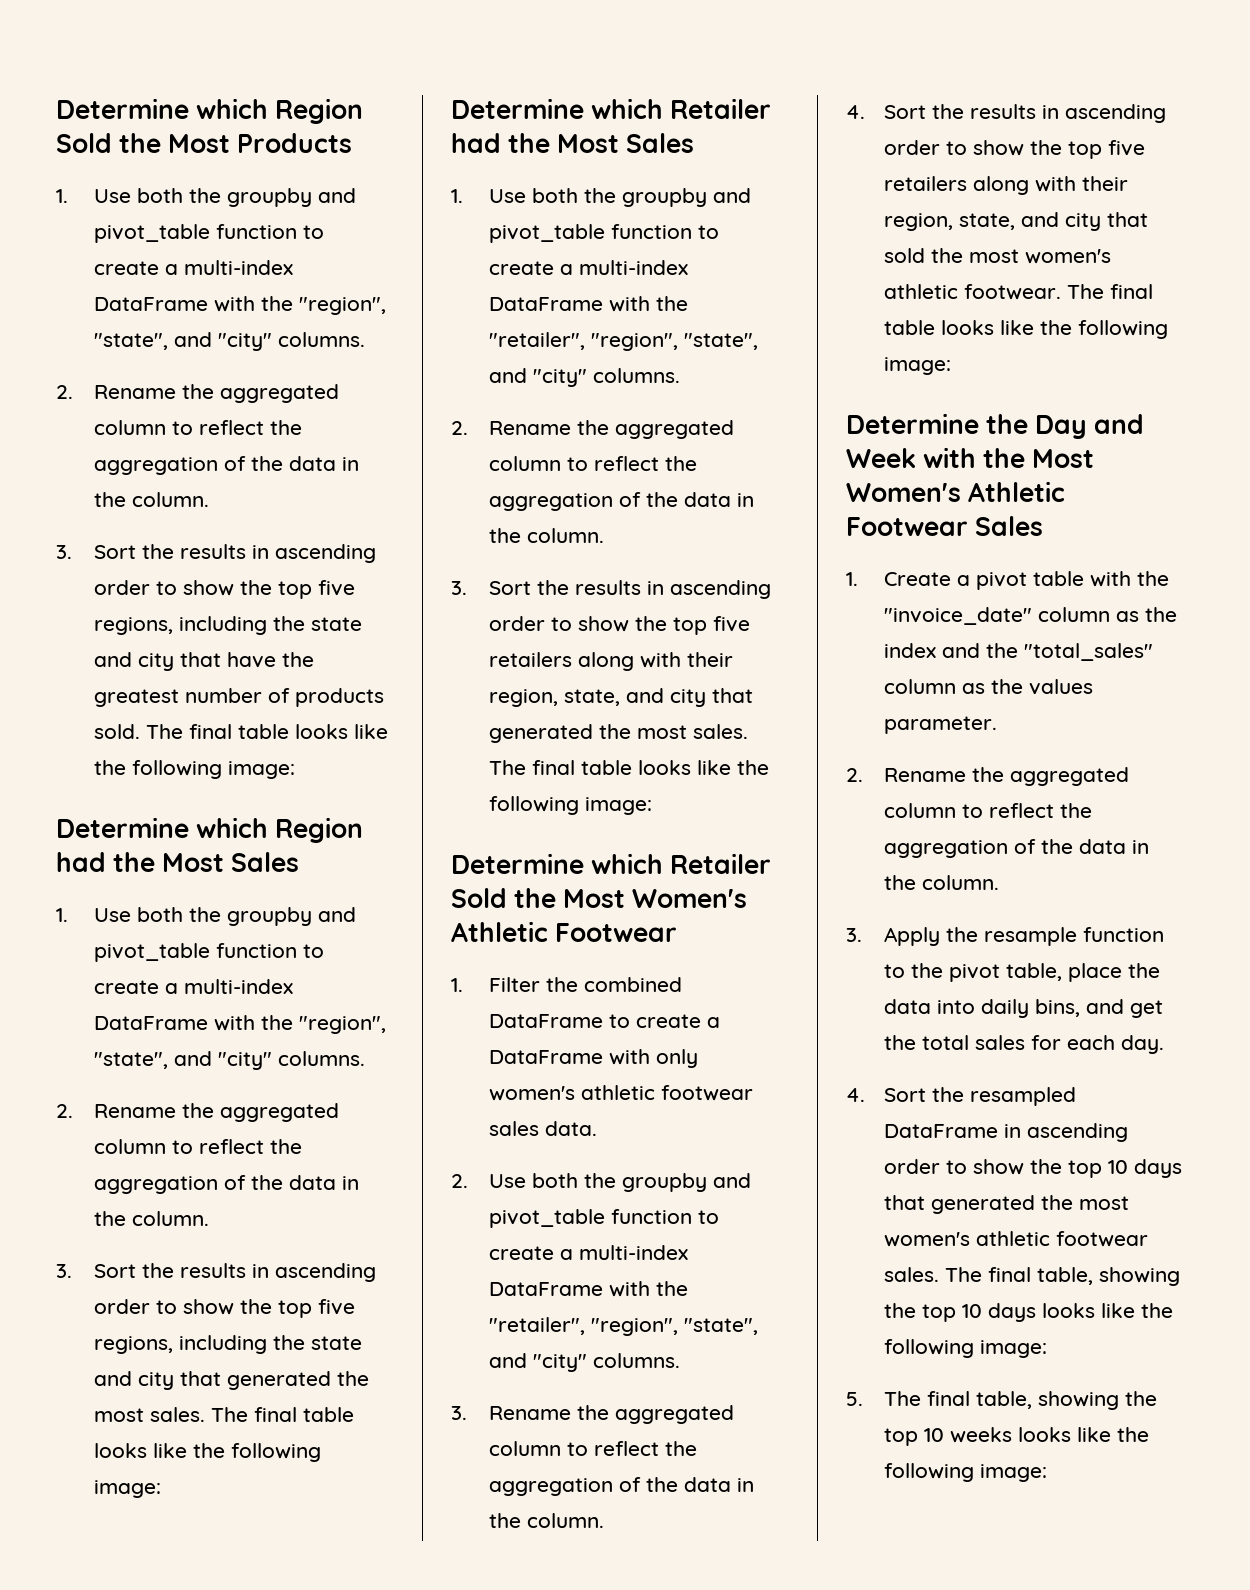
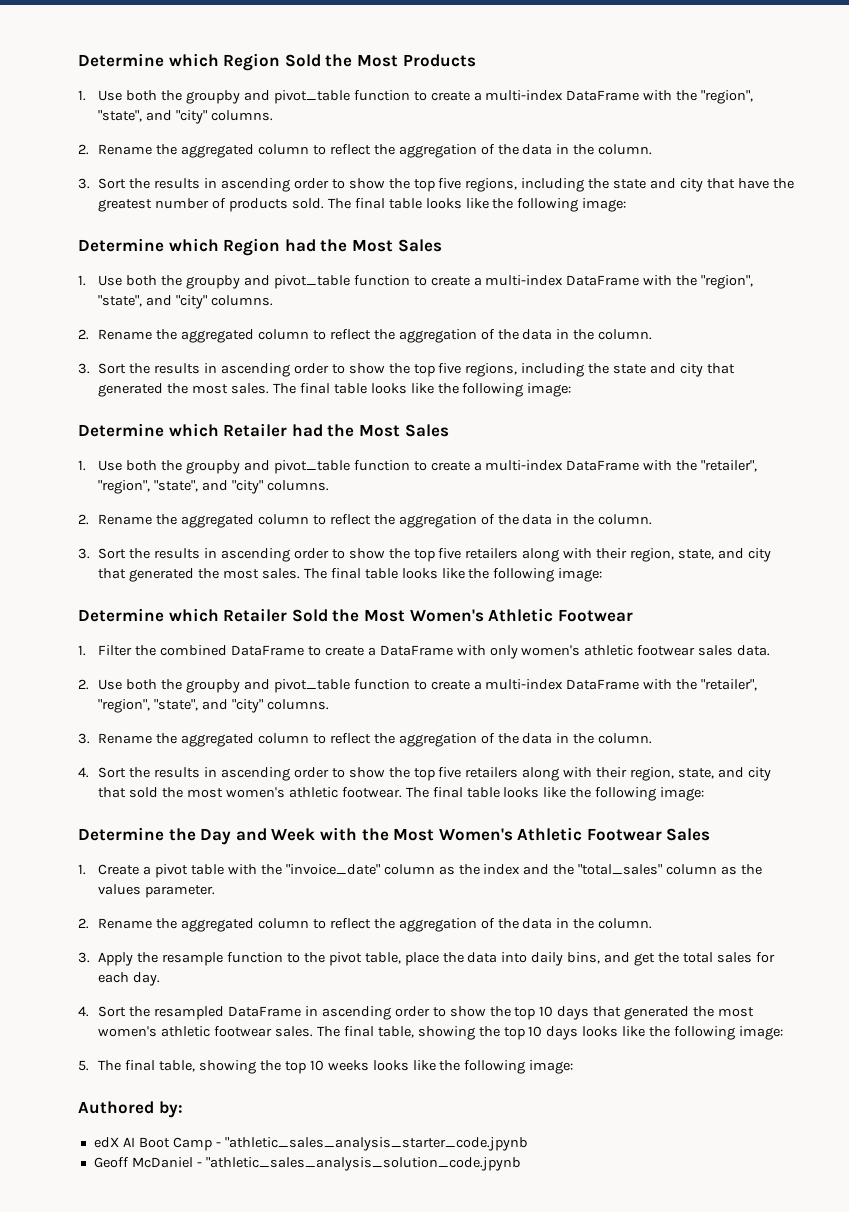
(1048, 1473) none -> [78,1101,183,1118] [93,1137,528,1151] [93,1157,521,1171] // Authored by: // edX AI Boot Camp - "athletic_sales_analysis_starter_code.jpynb // Geoff McDaniel - "athletic_sales_analysis_solution_code.jpynb

